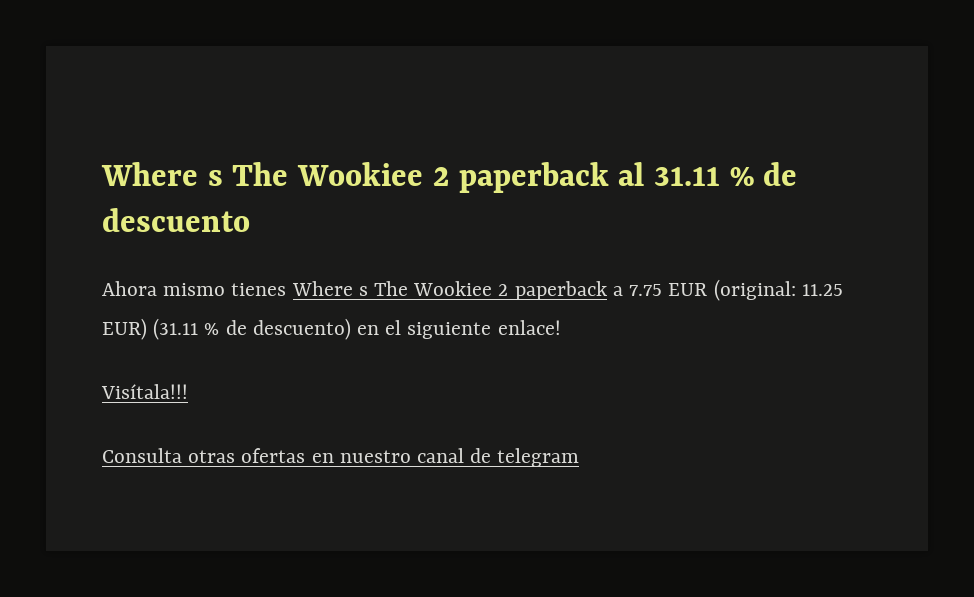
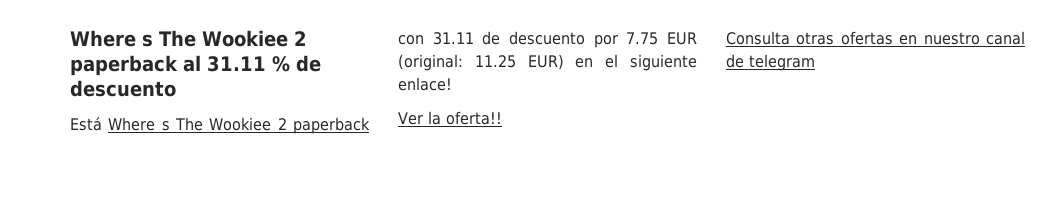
[102,281,623,300] Ahora mismo tienes Where s The Wookiee 2 paperback a -> [70,117,370,134] [398,31,618,48] Está Where s The Wookiee 2 paperback con 31.11 de descuento por
[153,318,351,340] (31.11 % de descuento) -> (564, 62) none
[101,384,188,399] Visítala!!! -> [398,111,502,125] Ver la oferta!!

